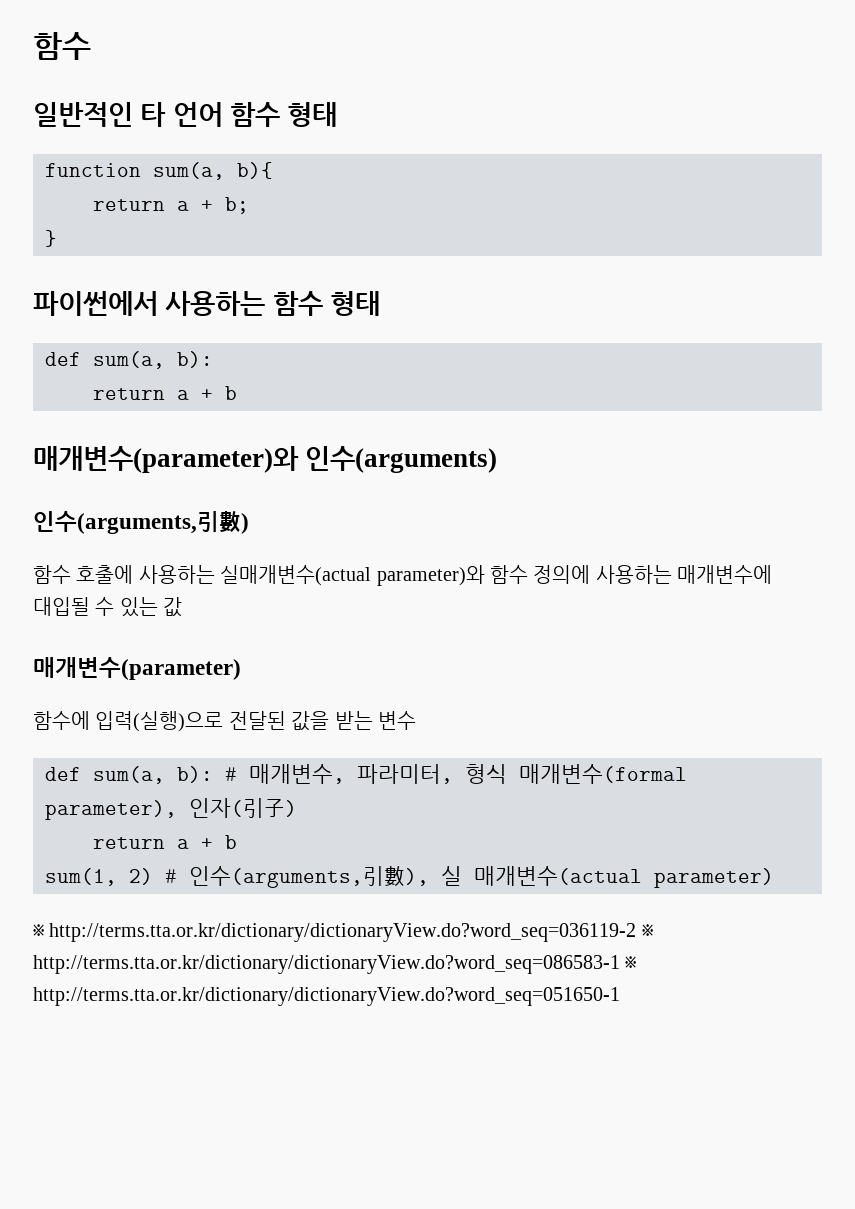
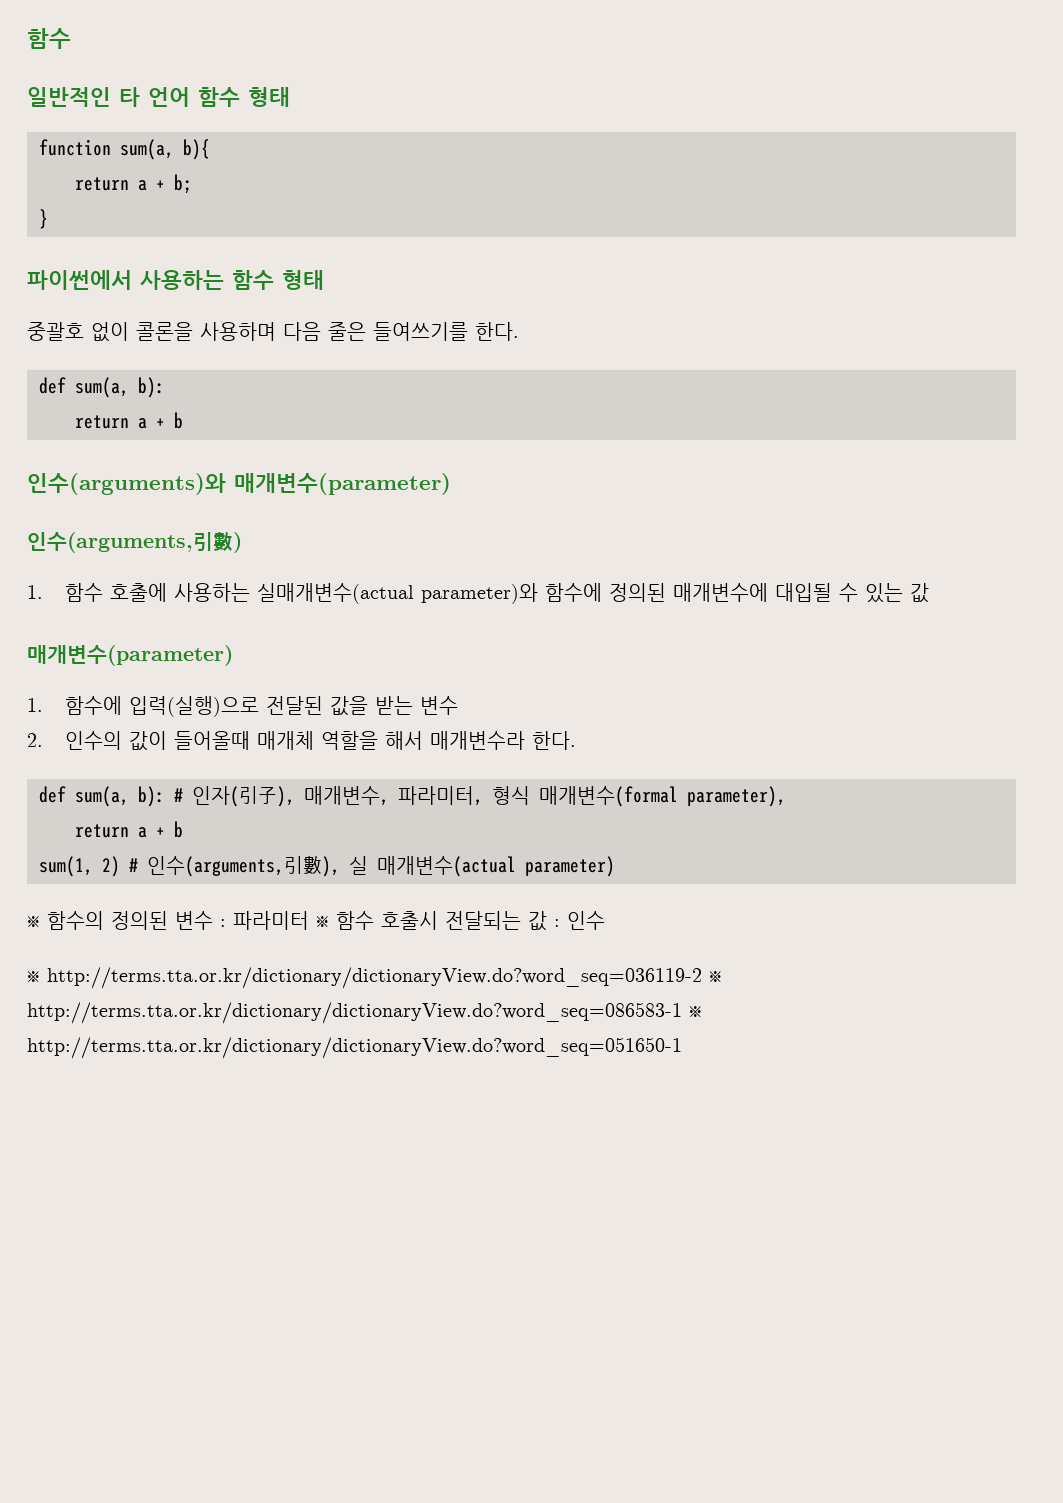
(380, 303) none -> [27,322,519,342] // 중괄호 없이 콜론을 사용하며 다음 줄은 들여쓰기를 한다.
[33,446,498,473] 매개변수(parameter)와 인수(arguments) -> [27,473,451,495] 인수(arguments)와 매개변수(parameter)
(249, 523) none -> [27,585,43,599] 1.
[490,565,672,584] 함수 정의에 사용하는 -> [545,583,667,602] 함수에 정의된
(241, 668) none -> [27,698,43,712] 1.
(416, 720) none -> [27,731,577,751] // 2. 인수의 값이 들어올때 매개체 역할을 해서 매개변수라 한다.
(237, 774) none -> [192,786,295,807] 인자(引子),
[189,798,297,818] 인자(引子) -> (786, 796) none
(774, 878) none -> [27,911,605,931] // ※ 함수의 정의된 변수 : 파라미터 ※ 함수 호출시 전달되는 값 : 인수

